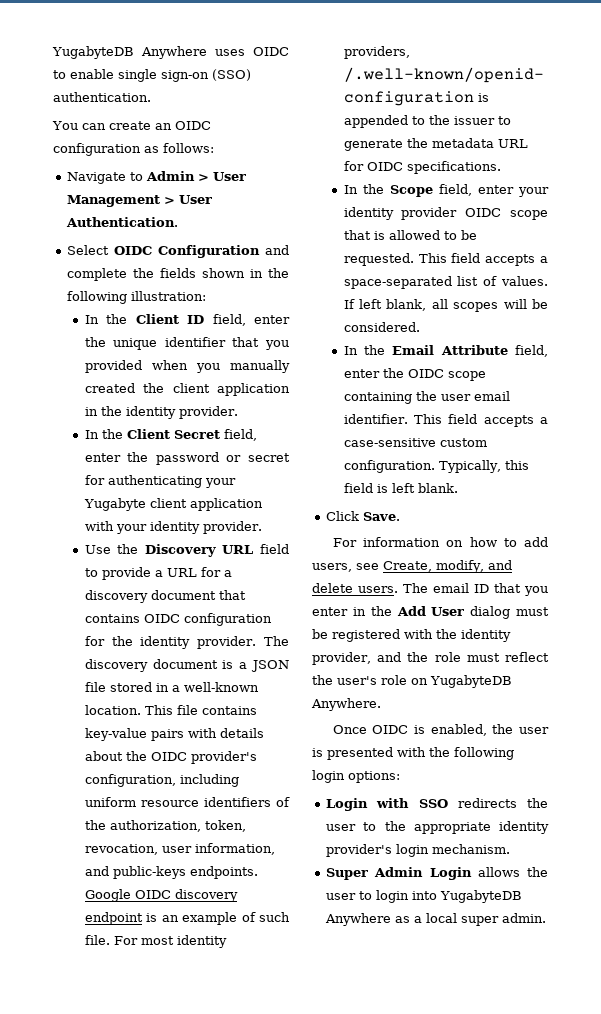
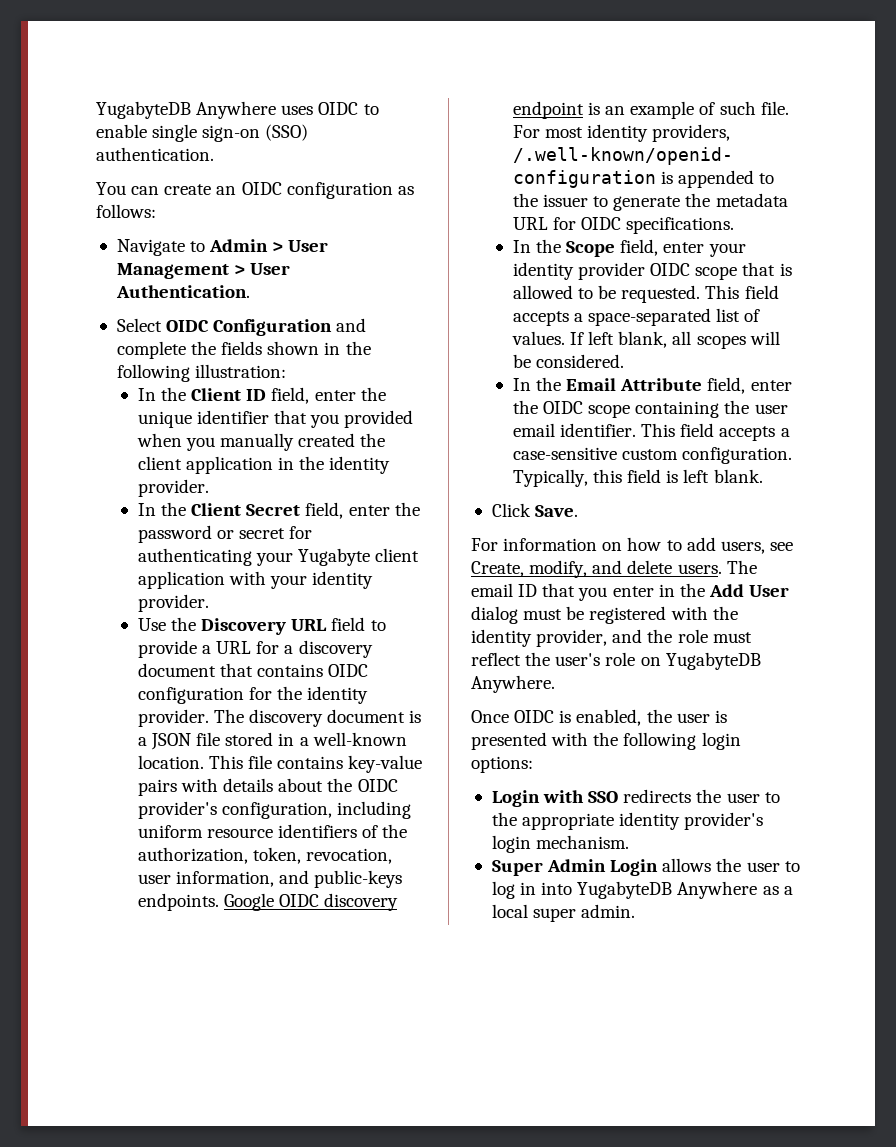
[376,890,410,903] login -> [491,881,537,899] log in

